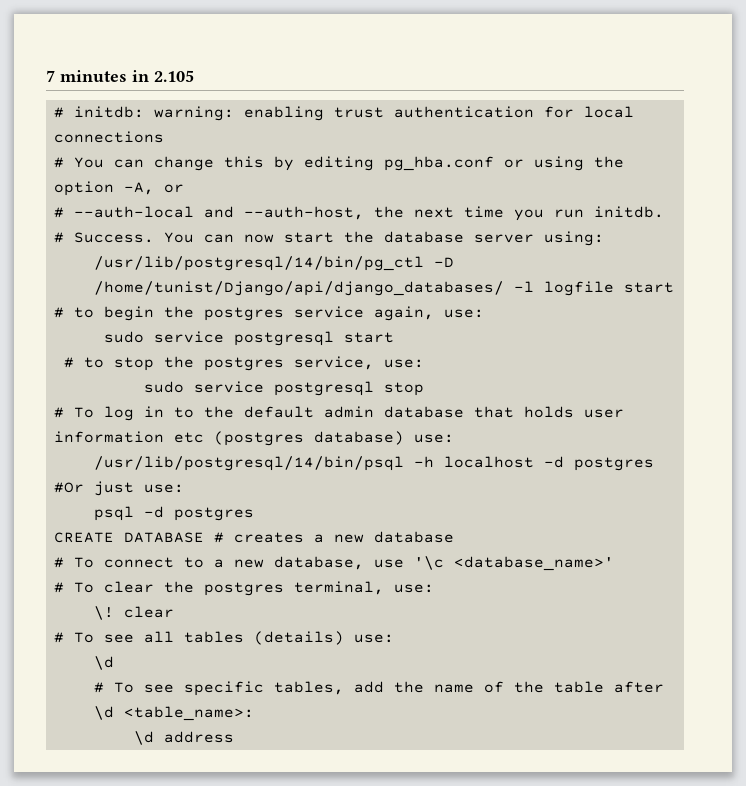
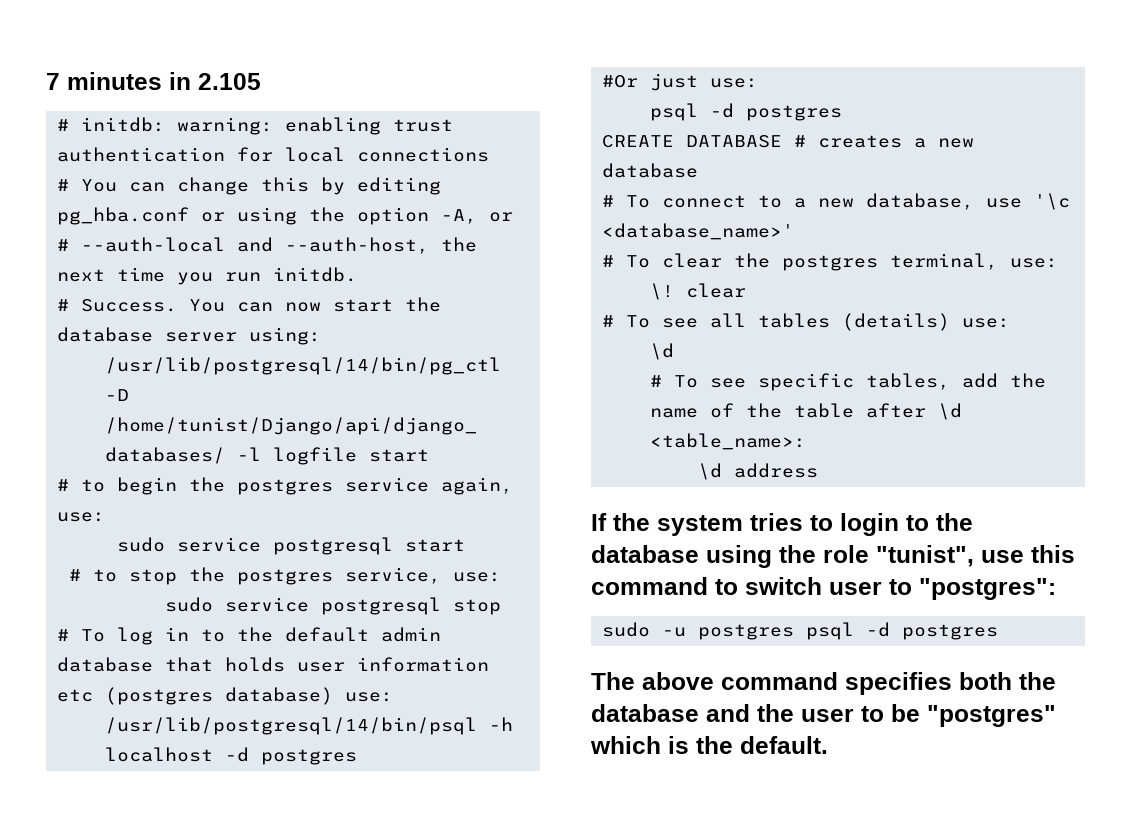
(234, 737) none -> [591,513,973,536] [591,545,1075,568] [591,577,1056,600] [601,622,998,640] [591,672,1056,695] [591,704,1056,727] [590,736,828,754] // If the system tries to login to the database using the role "tunist", use this command to switch user to "postgres": // sudo -u postgres psql -d postgres // The above command specifies both the database and the user to be "postgres" which is the default.

